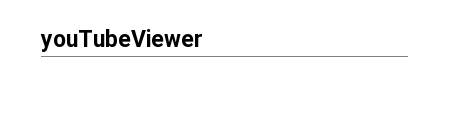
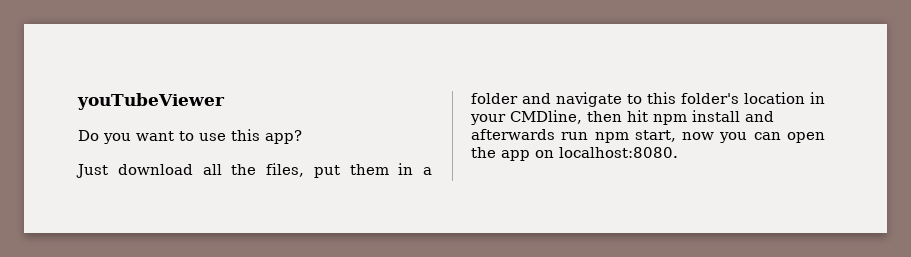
(203, 40) none -> [78,129,302,144] [76,163,432,178] [471,92,825,107] [470,110,774,125] [471,129,825,143] [471,147,678,161] // Do you want to use this app? // Just download all the files, put them in a folder and navigate to this folder's location in your CMDline, then hit npm install and afterwards run npm start, now you can open the app on localhost:8080.

